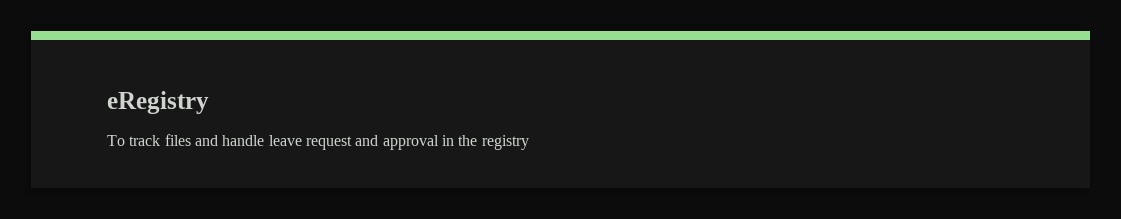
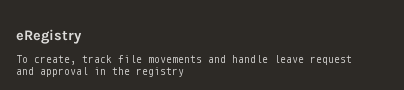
[129,134,191,146] track files -> [34,55,202,65] create, track file movements

